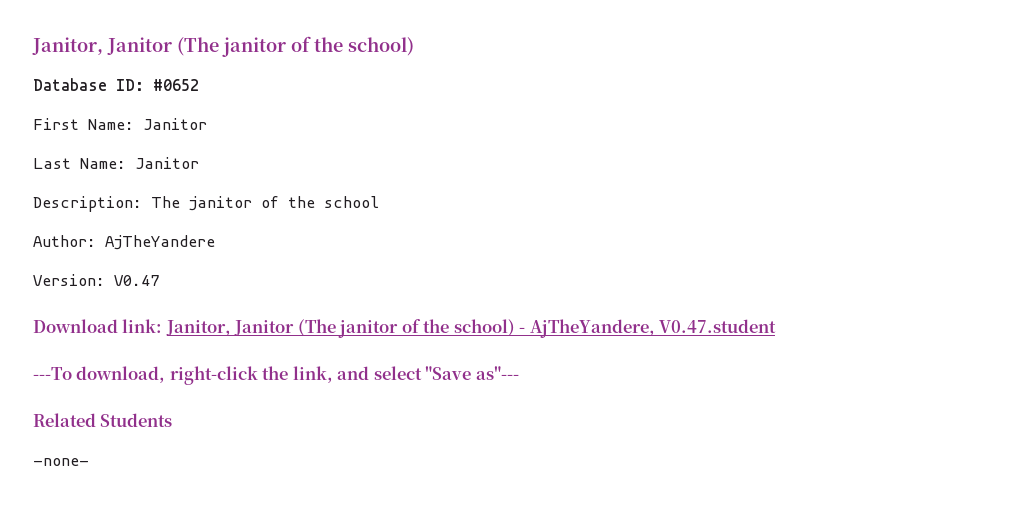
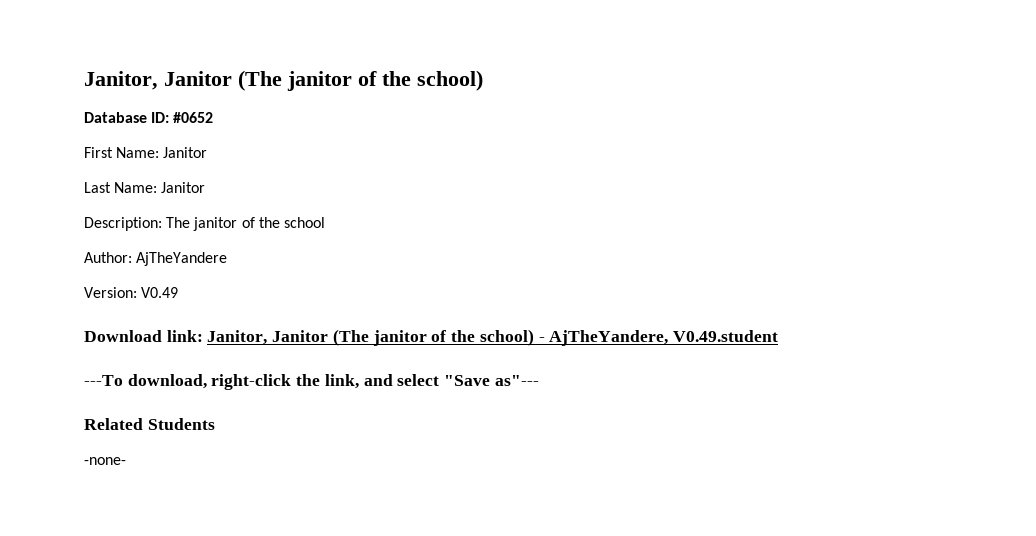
[114,275,159,286] V0.47 -> [141,287,179,298] V0.49
[659,319,777,333] V0.47.student -> [672,330,778,342] V0.49.student

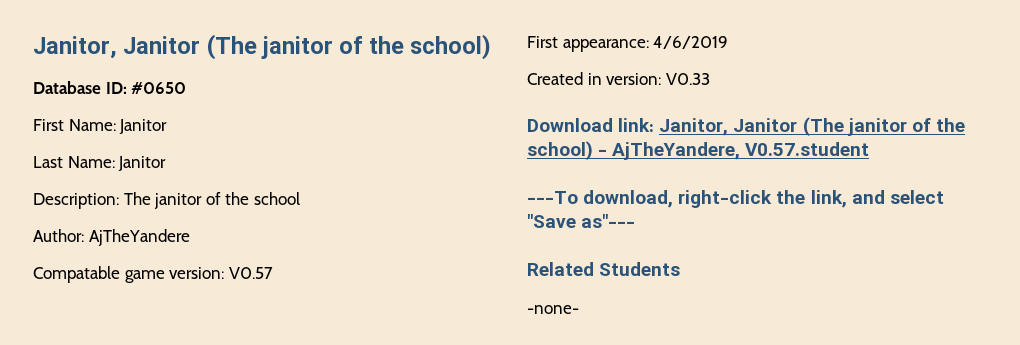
[173,112,214,123] #0652 -> [131,82,187,94] #0650
[84,287,179,298] Version: V0.49 -> [33,266,273,283] [527,36,729,52] [527,72,710,85] Compatable game version: V0.57 // First appearance: 4/6/2019 // Created in version: V0.33
[672,330,778,342] V0.49.student -> [745,142,870,156] V0.57.student

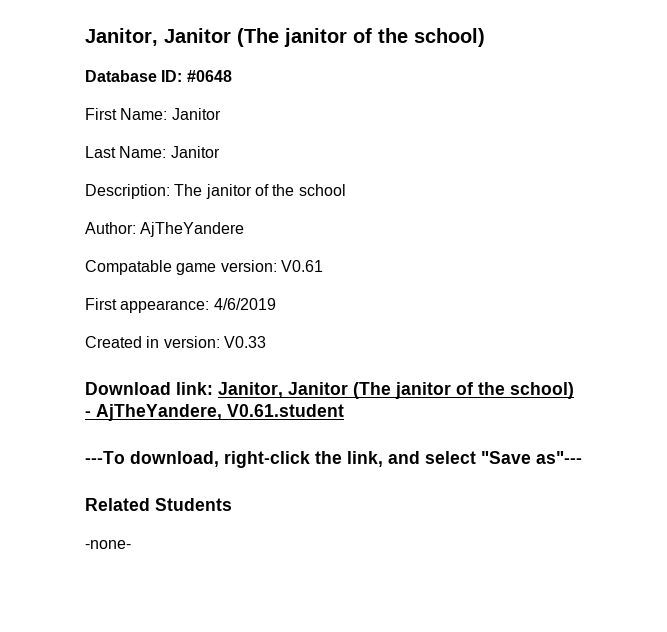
[131,82,187,94] #0650 -> [186,70,232,82] #0648
[228,267,273,279] V0.57 -> [280,260,323,272] V0.61
[745,142,870,156] V0.57.student -> [227,404,344,417] V0.61.student

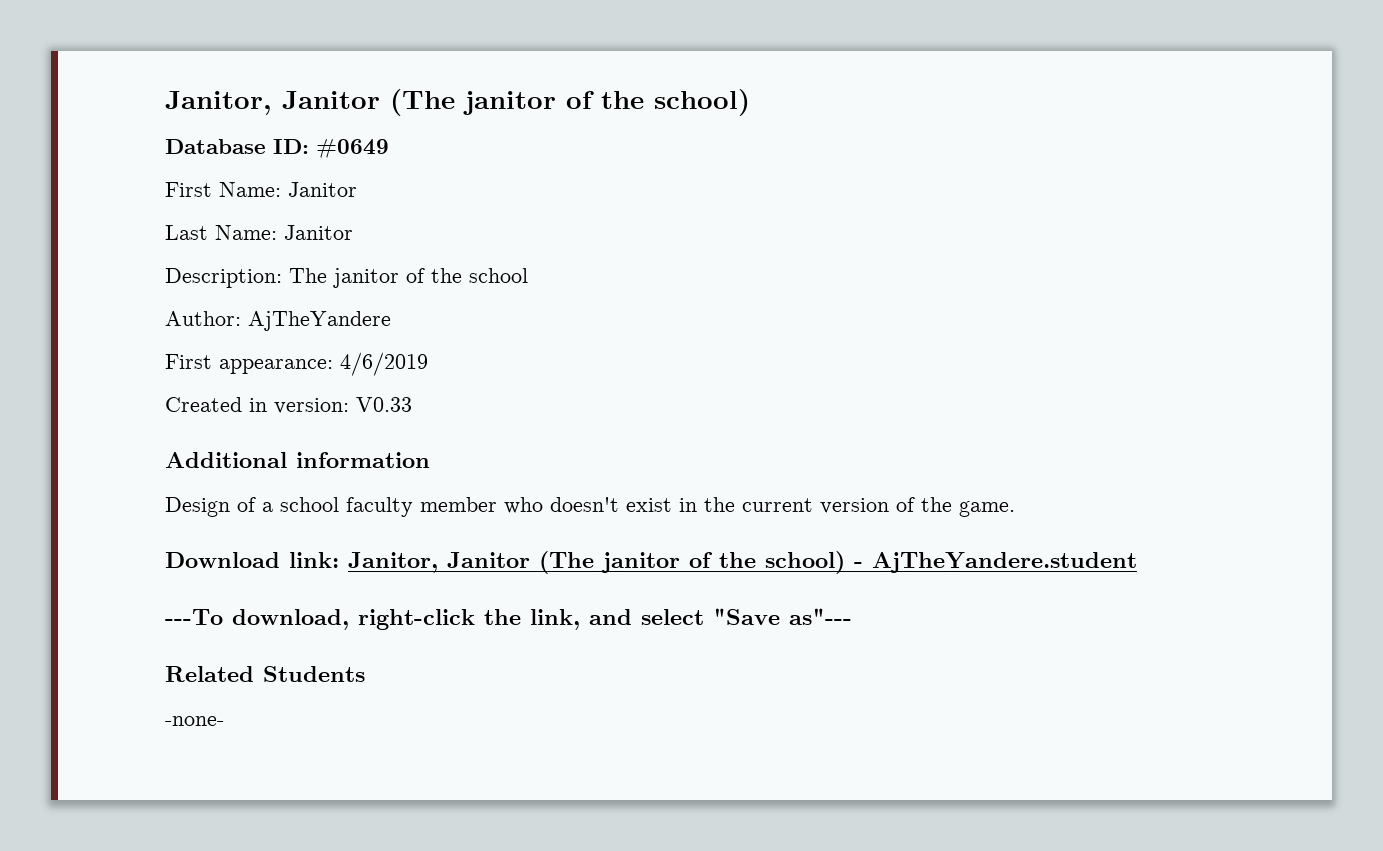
[186,70,232,82] #0648 -> [316,139,389,159] #0649
[85,260,323,275] // Compatable game version: V0.61 -> (391, 321) none
(266, 342) none -> [165,452,430,468] [165,497,1015,517] // Additional information // Design of a school faculty member who doesn't exist in the current version of the game.
[96,404,344,421] AjTheYandere, V0.61.student -> [872,552,1137,573] AjTheYandere.student

